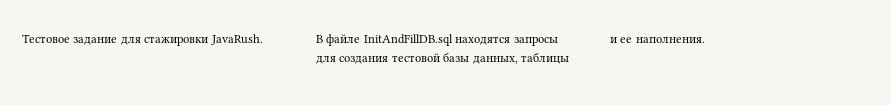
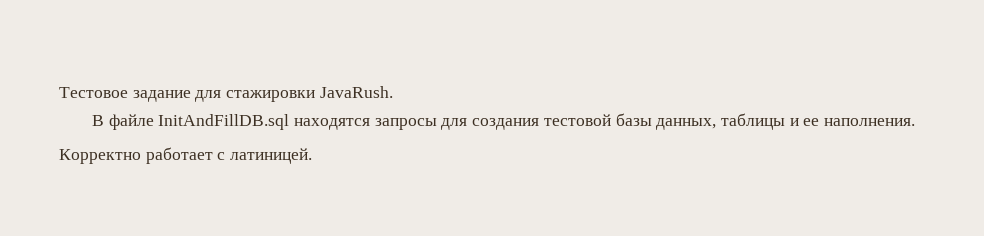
(705, 40) none -> [59,147,313,164] // Корректно работает с латиницей.

